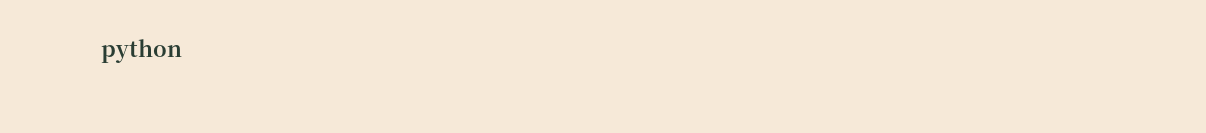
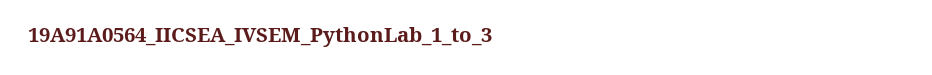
[101,39,182,63] python -> [28,27,492,47] 19A91A0564_IICSEA_IVSEM_PythonLab_1_to_3

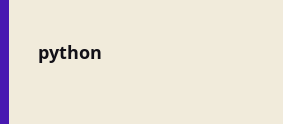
[28,27,492,47] 19A91A0564_IICSEA_IVSEM_PythonLab_1_to_3 -> [38,45,102,63] python

